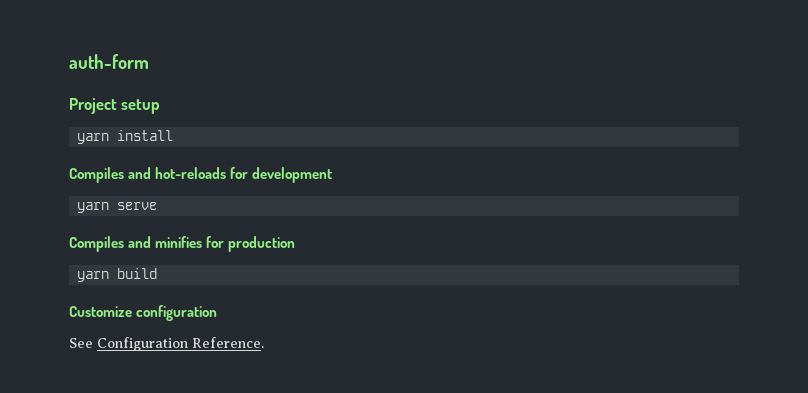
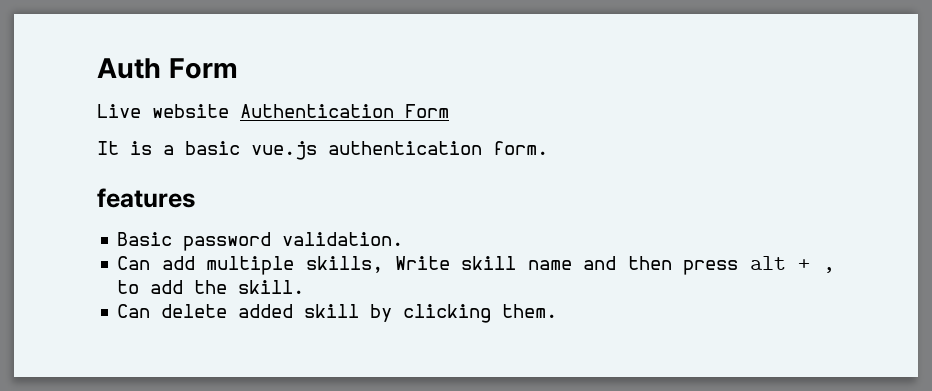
[69,54,149,69] [69,98,161,114] [77,130,174,144] [69,167,333,183] [77,202,158,213] [69,236,296,252] [77,268,158,282] [69,305,218,321] [69,337,264,351] auth-form // Project setup // yarn install // Compiles and hot-reloads for development // yarn serve // Compiles and minifies for production // yarn build // Customize configuration // See Configuration Reference. -> [97,58,238,79] [97,104,449,118] [97,141,548,160] [97,188,195,208] [117,232,404,251] [117,256,835,275] [117,280,305,294] [117,304,558,323] Auth Form // Live website Authentication Form // It is a basic vue.js authentication form. // features // Basic password validation. // Can add multiple skills, Write skill name and then press alt + , to add the skill. // Can delete added skill by clicking them.

